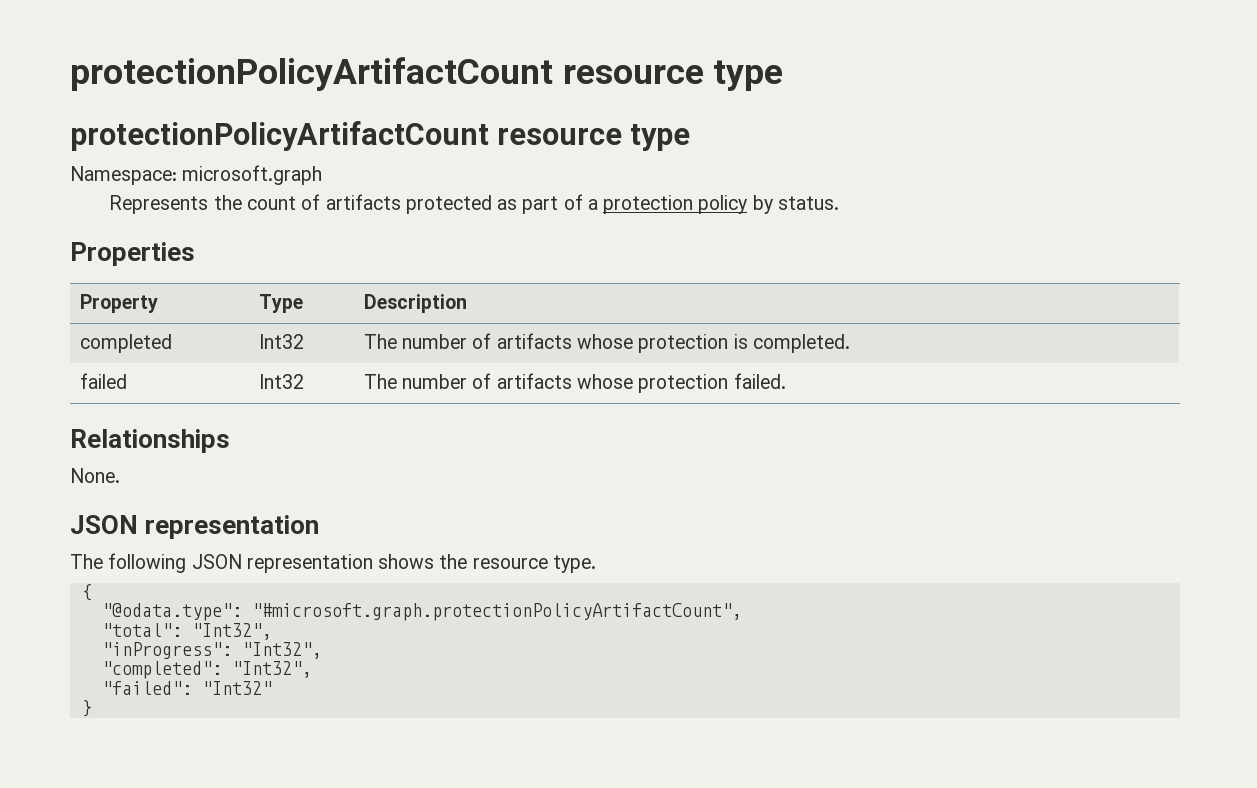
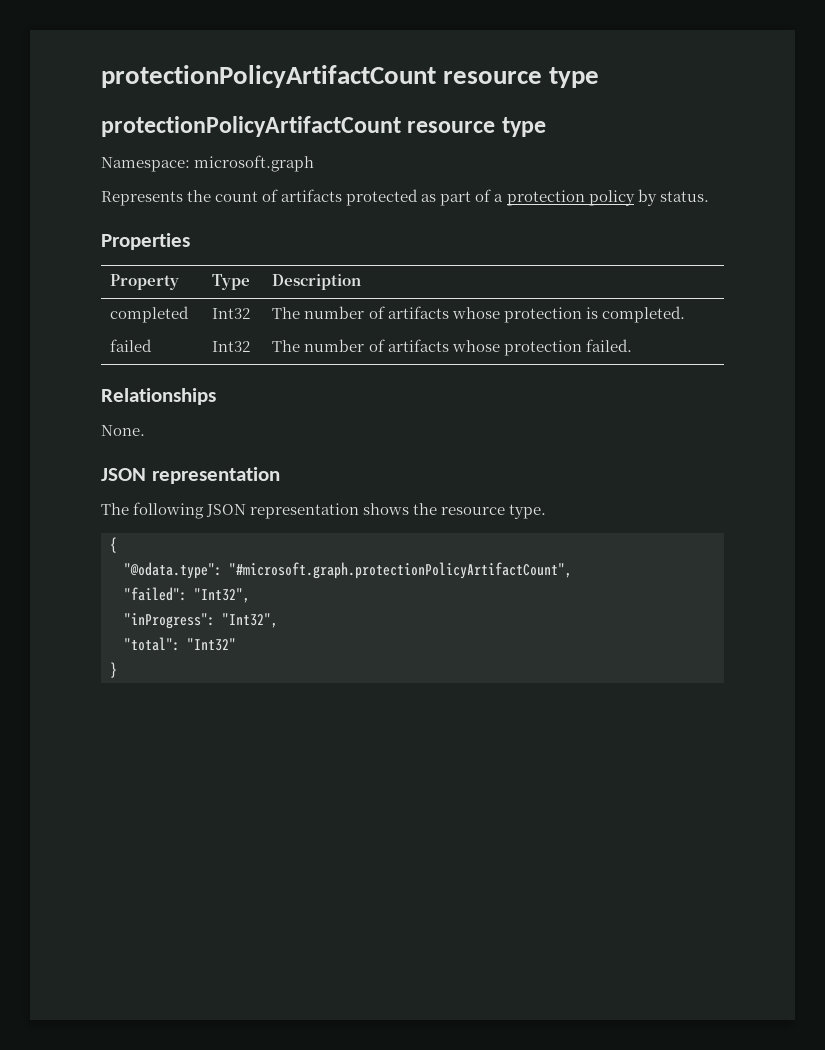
[101,623,182,637] "total": -> [124,587,187,601] "failed":
[101,661,312,679] [101,681,192,695] "completed": "Int32", // "failed": -> [124,637,180,651] "total":

